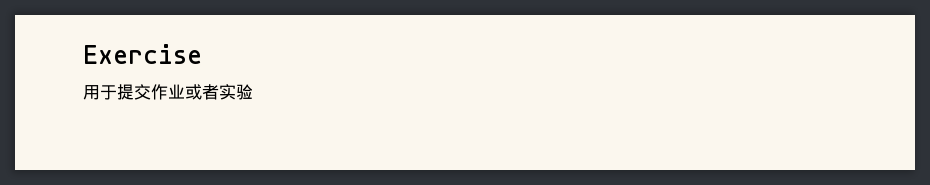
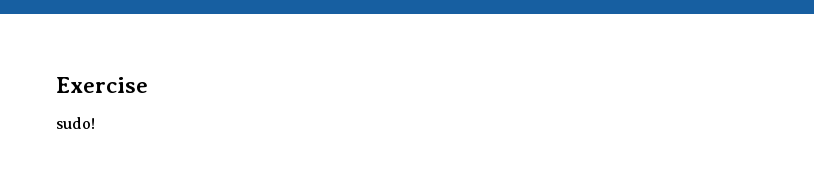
[83,84,253,100] 用于提交作业或者实验 -> [56,117,95,129] sudo!

